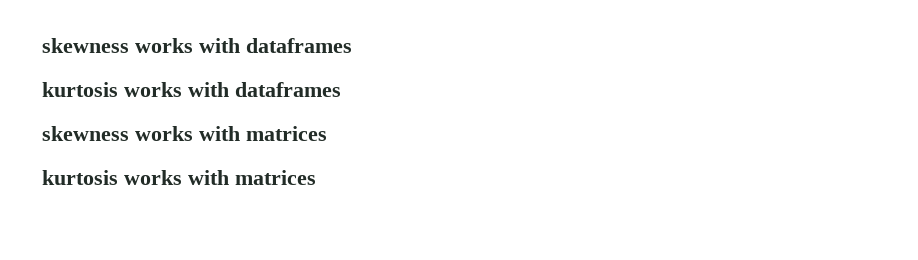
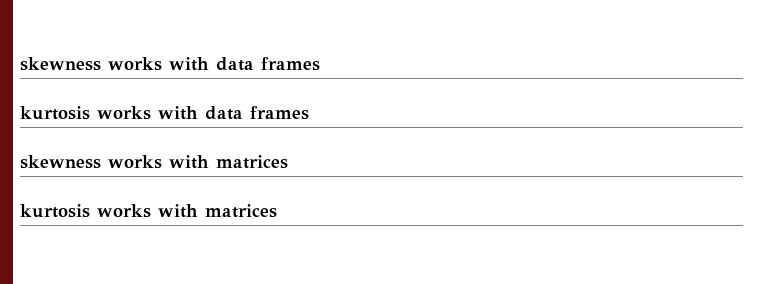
[42,38,352,53] [42,82,341,97] skewness works with dataframes // kurtosis works with dataframes -> [20,57,320,71] [20,106,309,120] skewness works with data frames // kurtosis works with data frames

